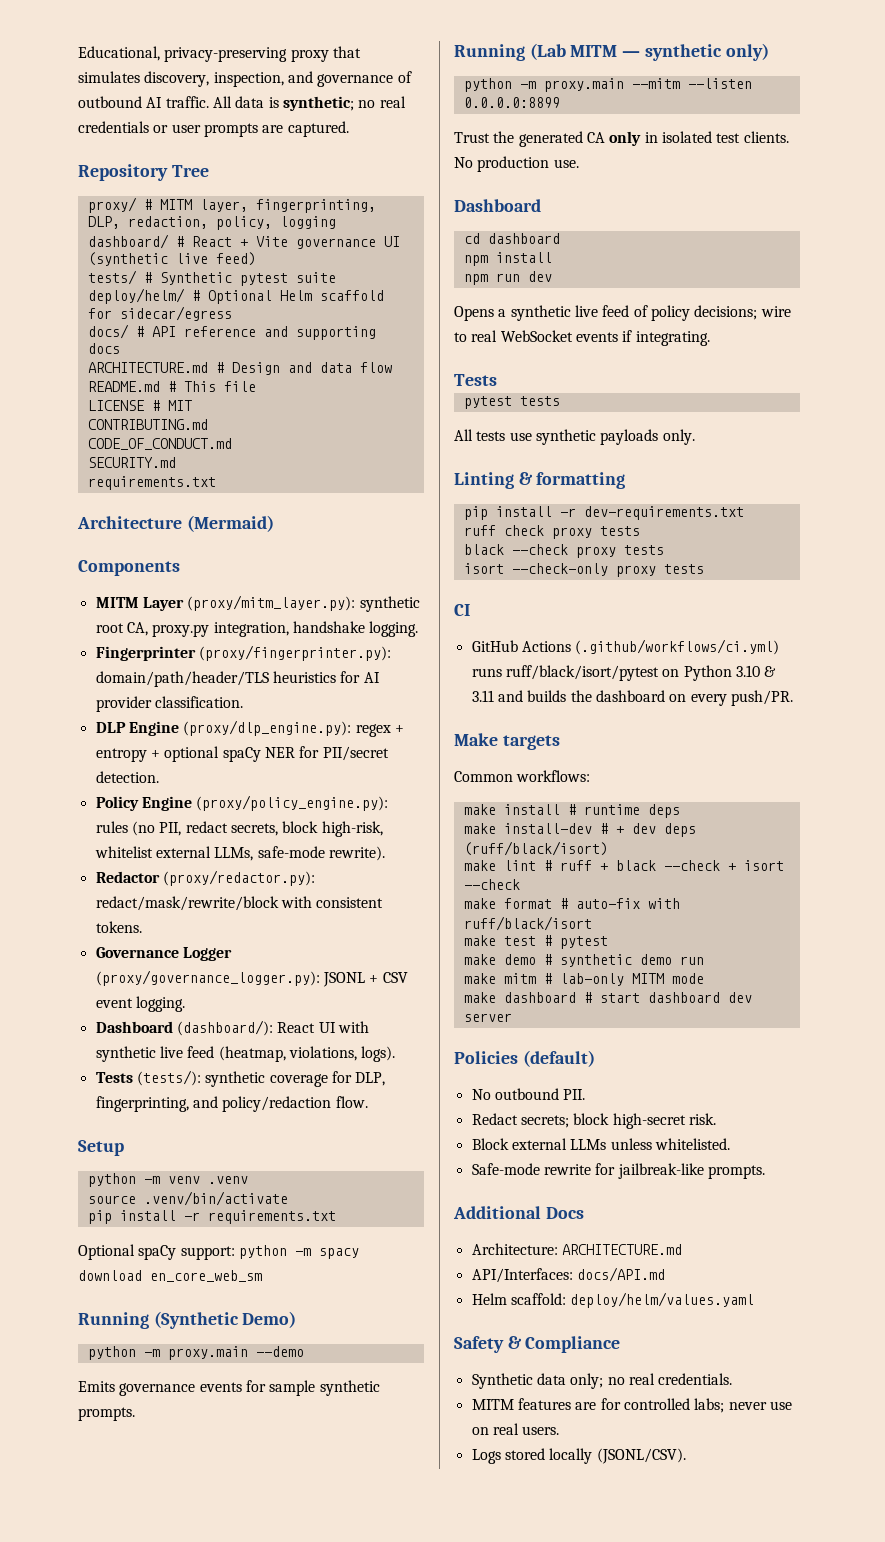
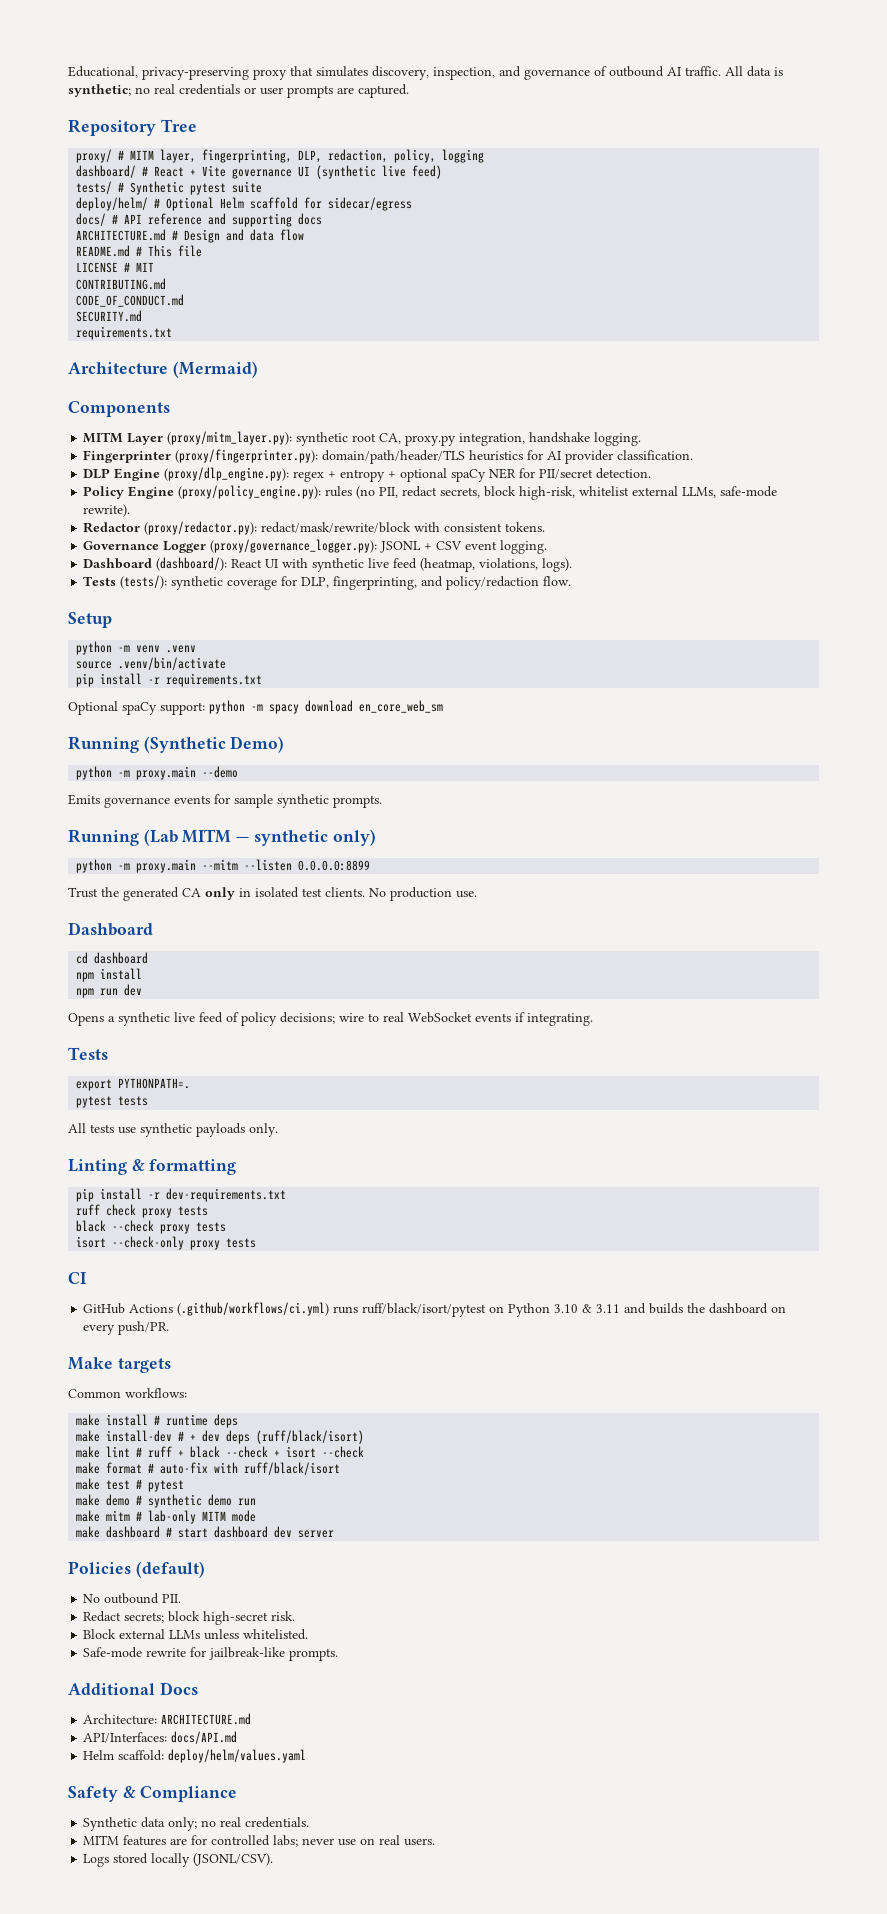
(497, 380) none -> [76,1078,191,1091] // export PYTHONPATH=.

